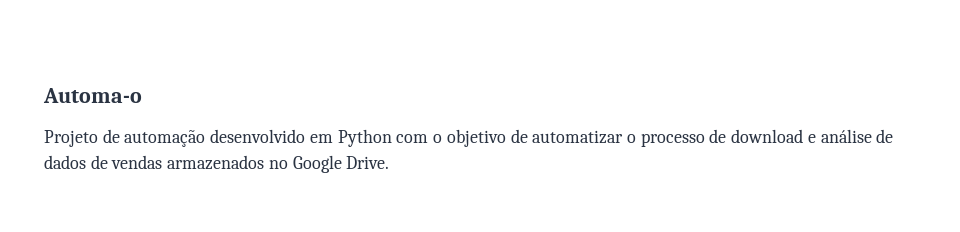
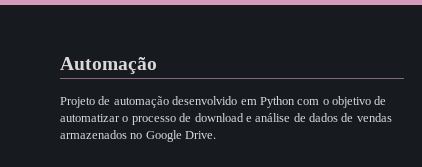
[43,88,142,103] Automa-o -> [60,57,157,74] Automação

